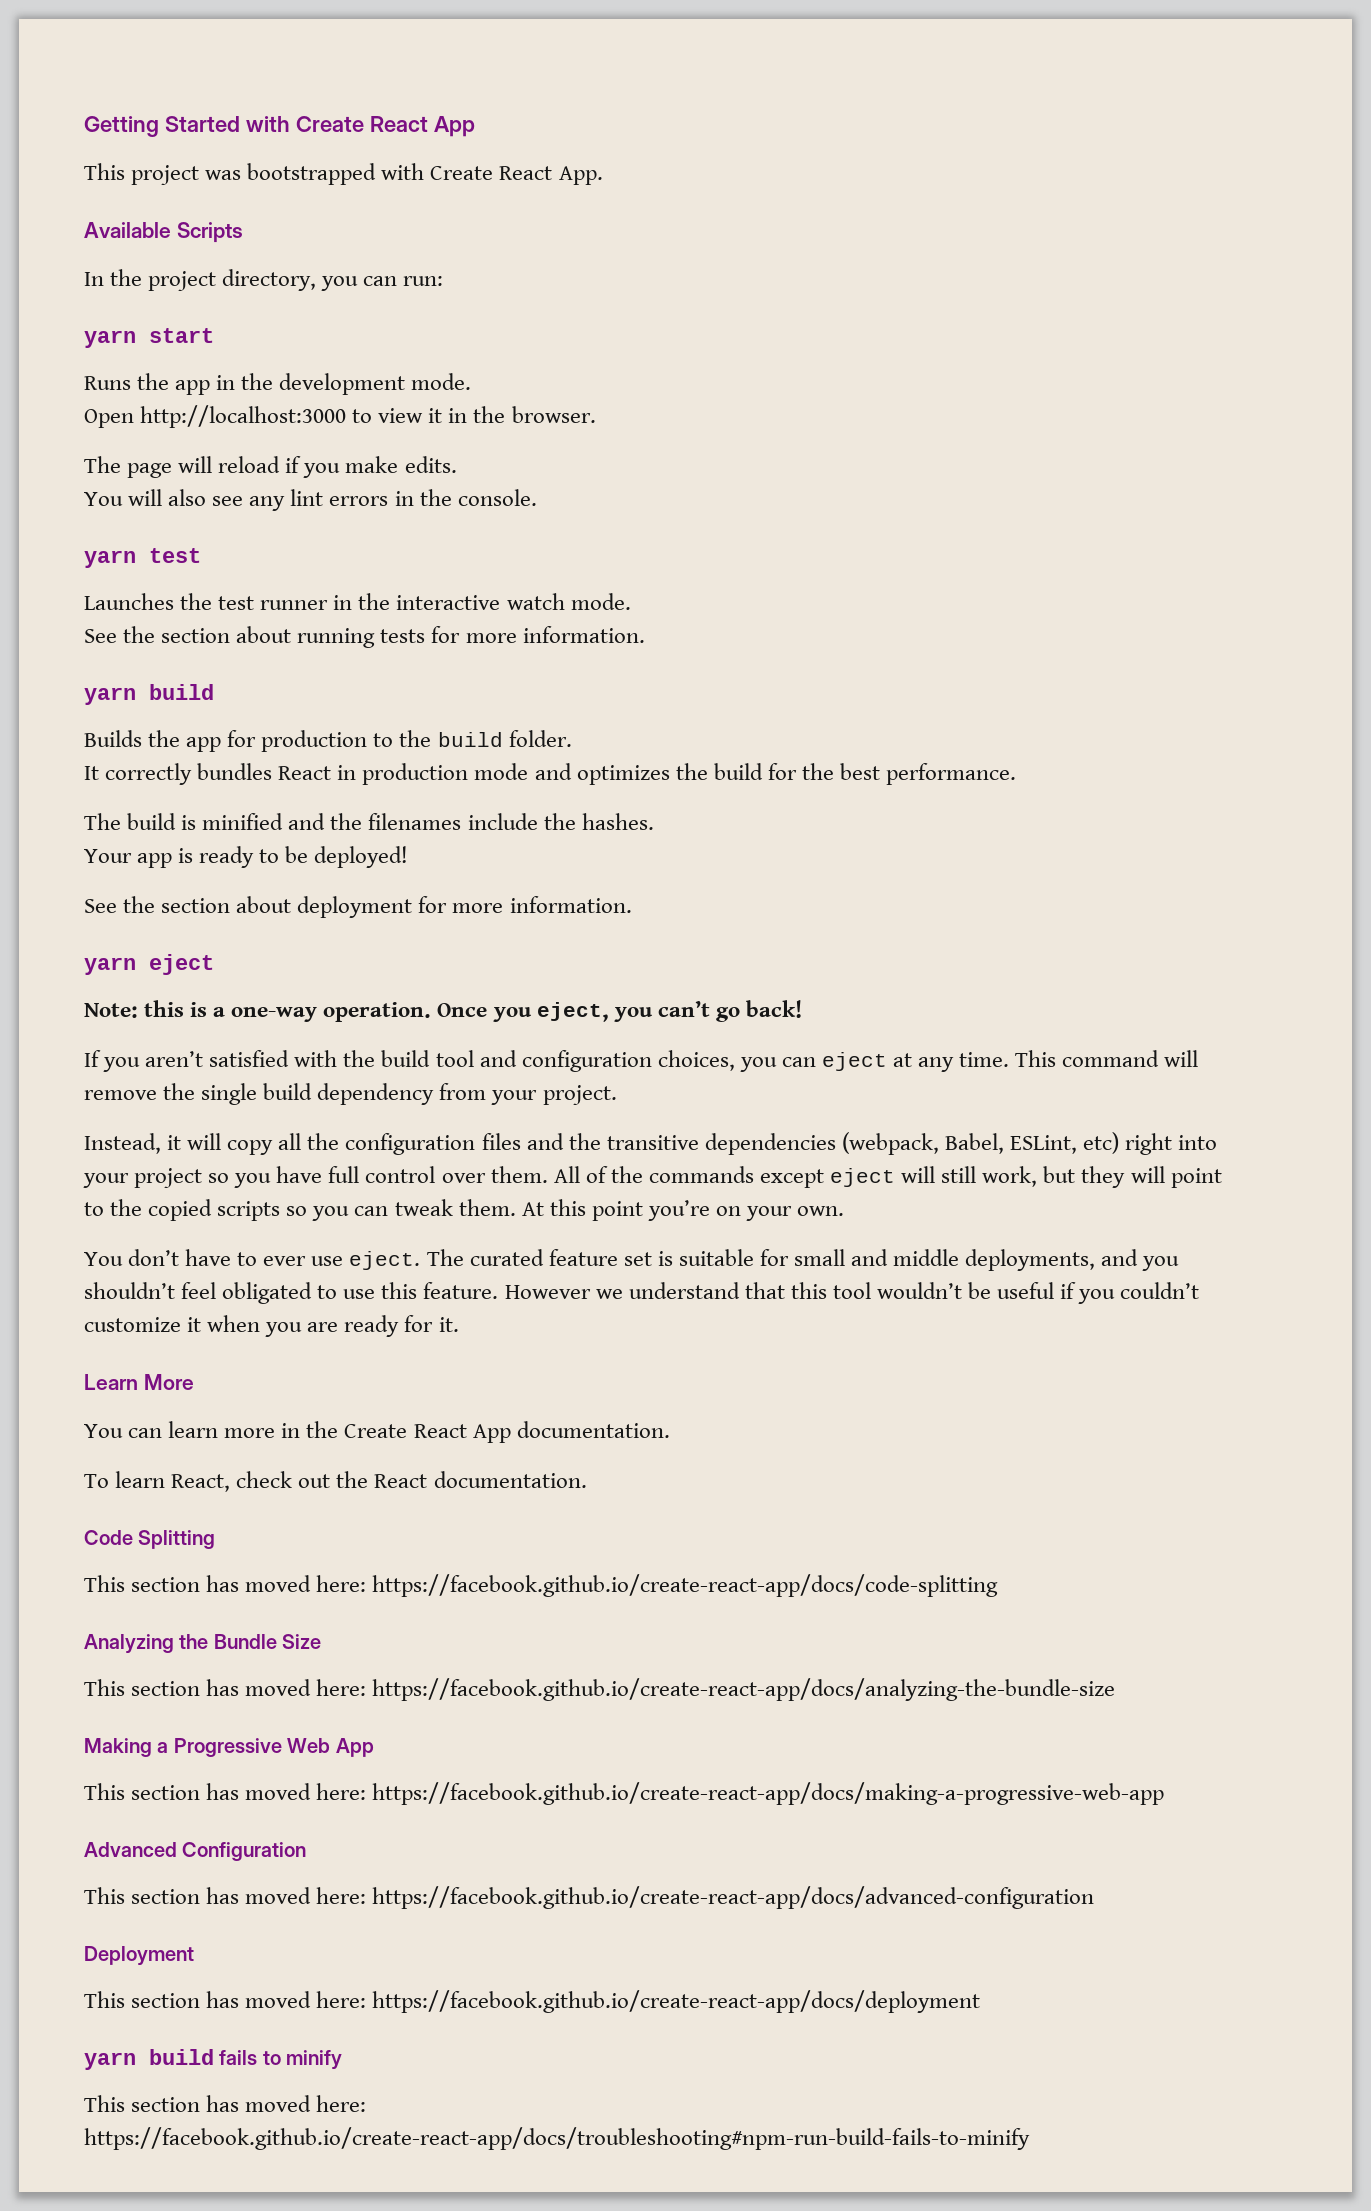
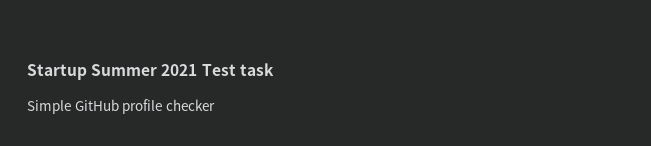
[84,116,475,137] [84,163,603,185] [84,222,243,243] [84,269,444,291] [84,328,214,348] [84,373,472,395] [84,405,596,428] [84,456,457,478] [84,489,537,511] [84,548,201,568] [84,593,631,610] [84,626,645,648] [84,684,214,705] [84,730,572,752] [84,763,1017,785] [84,813,654,830] [84,846,409,868] [84,896,632,918] [84,954,214,975] [84,1000,802,1022] [84,1050,1199,1072] [84,1083,617,1105] [84,1132,1218,1155] [83,1166,1222,1188] [84,1199,845,1221] [84,1249,1180,1271] [84,1282,1200,1304] [84,1315,459,1337] [84,1374,194,1390] [84,1421,670,1443] [84,1471,587,1492] [84,1530,216,1549] [84,1574,999,1597] [84,1634,322,1654] [84,1678,1116,1701] [84,1738,374,1757] [84,1782,1165,1805] [84,1842,307,1861] [84,1886,1095,1909] [84,1946,194,1966] [84,1990,981,2013] [84,2049,343,2070] [84,2095,367,2112] [84,2127,1030,2150] Getting Started with Create React App // This project was bootstrapped with Create React App. // Available Scripts // In the project directory, you can run: // yarn start // Runs the app in the development mode. // Open http://localhost:3000 to view it in the browser. // The page will reload if you make edits. // You will also see any lint errors in the console. // yarn test // Launches the test runner in the interactive watch mode. // See the section about running tests for more information. // yarn build // Builds the app for production to the build folder. // It correctly bundles React in production mode and optimizes the build for the best performance. // The build is minified and the filenames include the hashes. // Your app is ready to be deployed! // See the section about deployment for more information. // yarn eject // Note: this is a one-way operation. Once you eject, you can’t go back! // If you aren’t satisfied with the build tool and configuration choices, you can eject at any time. This command will remove the single build dependency from your project. // Instead, it will copy all the configuration files and the transitive dependencies (webpack, Babel, ESLint, etc) right into your project so you have full control over them. All of the commands except eject will still work, but they will point to the copied scripts so you can tweak them. At this point you’re on your own. // You don’t have to ever use eject. The curated feature set is suitable for small and middle deployments, and you shouldn’t feel obligated to use this feature. However we understand that this tool wouldn’t be useful if you couldn’t customize it when you are ready for it. // Learn More // You can learn more in the Create React App documentation. // To learn React, check out the React documentation. // Code Splitting // This section has moved here: https://facebook.github.io/create-react-app/docs/code-splitting // Analyzing the Bundle Size // This section has moved here: https://facebook.github.io/create-react-app/docs/analyzing-the-bundle-size // Making a Progressive Web App // This section has moved here: https://facebook.github.io/create-react-app/docs/making-a-progressive-web-app // Advanced Configuration // This section has moved here: https://facebook.github.io/create-react-app/docs/advanced-configuration // Deployment // This section has moved here: https://facebook.github.io/create-react-app/docs/deployment // yarn build fails to minify // This section has moved here: https://facebook.github.io/create-react-app/docs/troubleshooting#npm-run-build-fails-to-minify -> [27,63,274,80] [27,99,215,114] Startup Summer 2021 Test task // Simple GitHub profile checker

